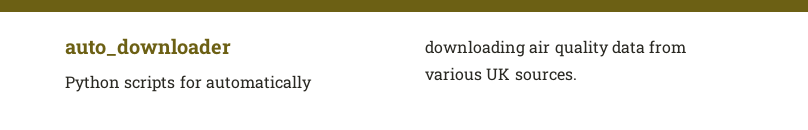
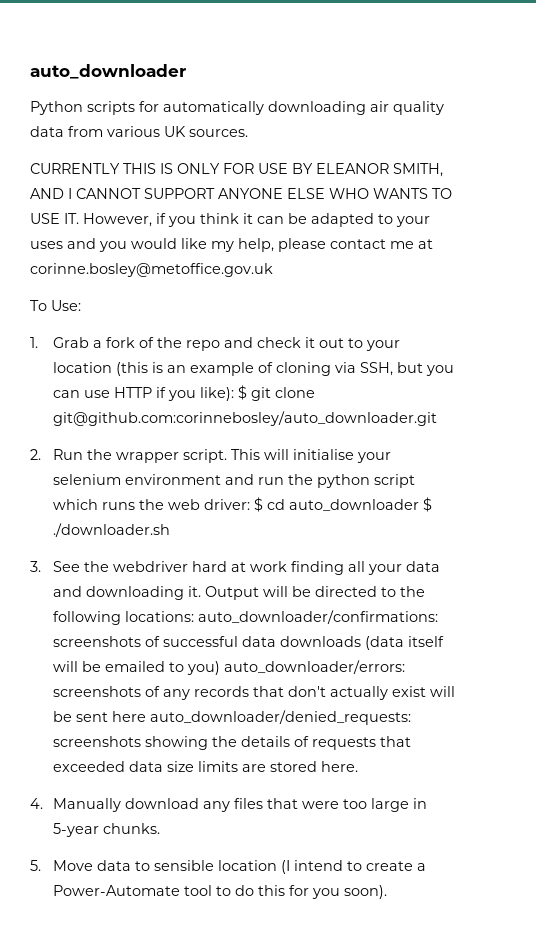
(577, 76) none -> [30,163,443,177] [30,188,452,199] [30,213,430,227] [30,238,433,252] [30,263,273,277] [30,300,81,311] [30,337,400,351] [52,362,454,376] [52,385,315,401] [52,411,437,426] [30,449,391,463] [52,474,415,488] [52,497,432,512] [52,523,170,537] [30,561,440,575] [52,586,425,600] [52,610,438,625] [52,636,444,650] [52,660,405,675] [52,686,455,700] [52,710,411,725] [52,736,411,750] [52,761,358,772] [30,798,427,812] [52,823,160,837] [30,860,426,874] [52,885,387,899] // CURRENTLY THIS IS ONLY FOR USE BY ELEANOR SMITH, AND I CANNOT SUPPORT ANYONE ELSE WHO WANTS TO USE IT. However, if you think it can be adapted to your uses and you would like my help, please contact me at corinne.bosley@metoffice.gov.uk // To Use: // 1. Grab a fork of the repo and check it out to your location (this is an example of cloning via SSH, but you can use HTTP if you like): $ git clone git@github.com:corinnebosley/auto_downloader.git // 2. Run the wrapper script. This will initialise your selenium environment and run the python script which runs the web driver: $ cd auto_downloader $ ./downloader.sh // 3. See the webdriver hard at work finding all your data and downloading it. Output will be directed to the following locations: auto_downloader/confirmations: screenshots of successful data downloads (data itself will be emailed to you) auto_downloader/errors: screenshots of any records that don't actually exist will be sent here auto_downloader/denied_requests: screenshots showing the details of requests that exceeded data size limits are stored here. // 4. Manually download any files that were too large in 5-year chunks. // 5. Move data to sensible location (I intend to create a Power-Automate tool to do this for you soon).

